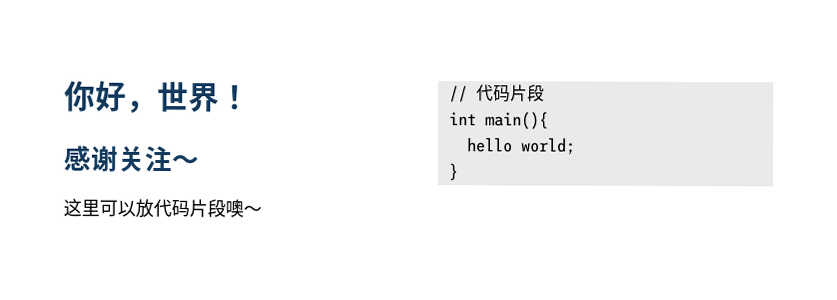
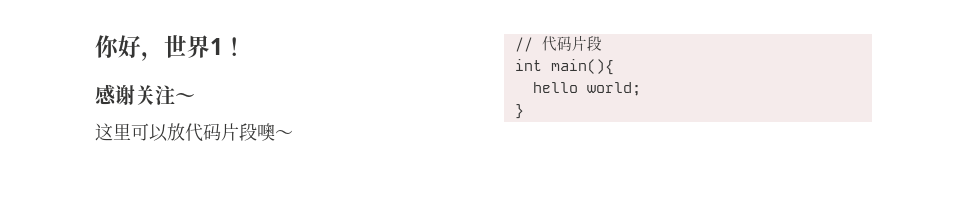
(220, 98) none -> [210,38,223,55] 1

